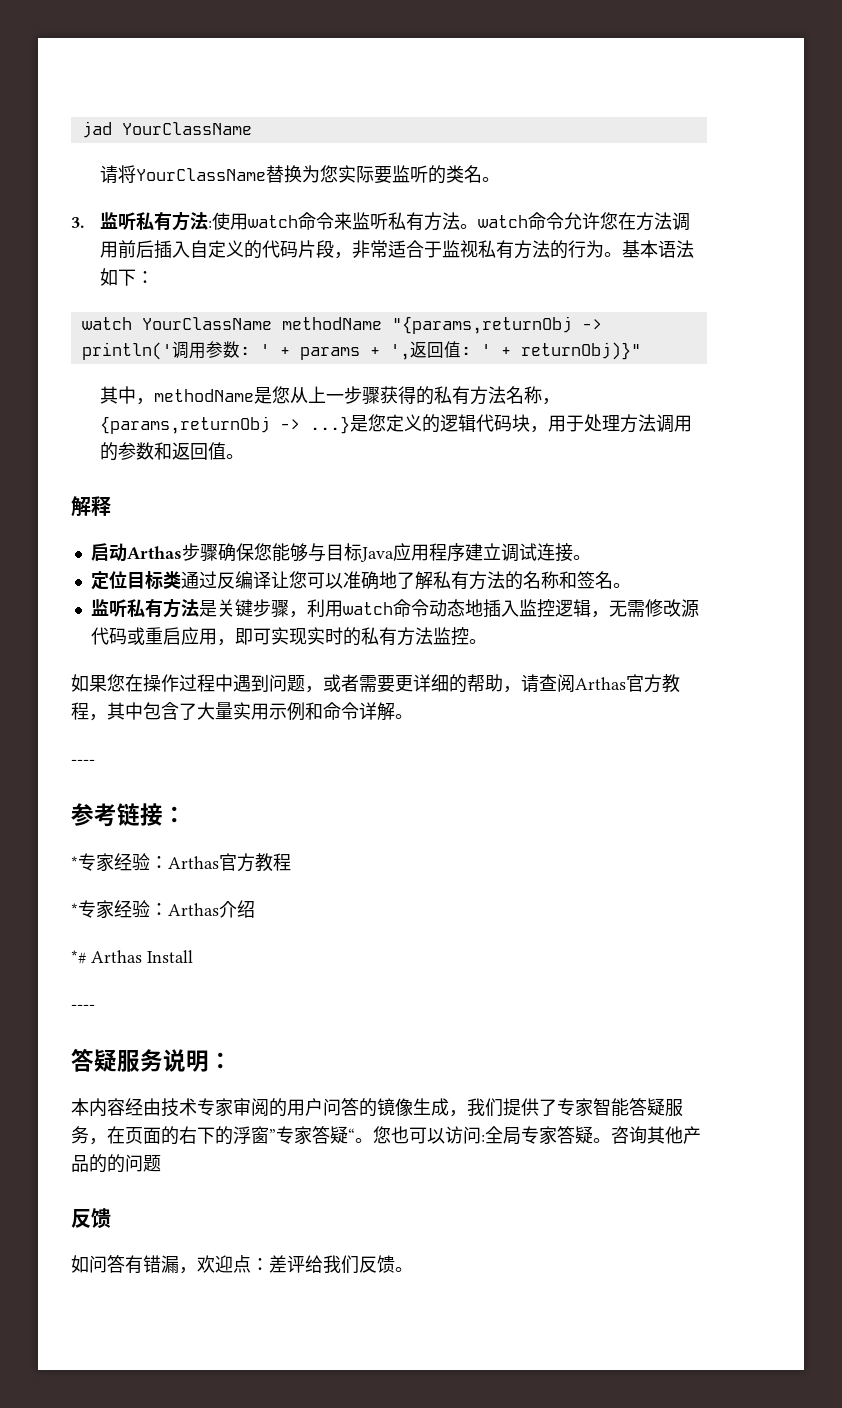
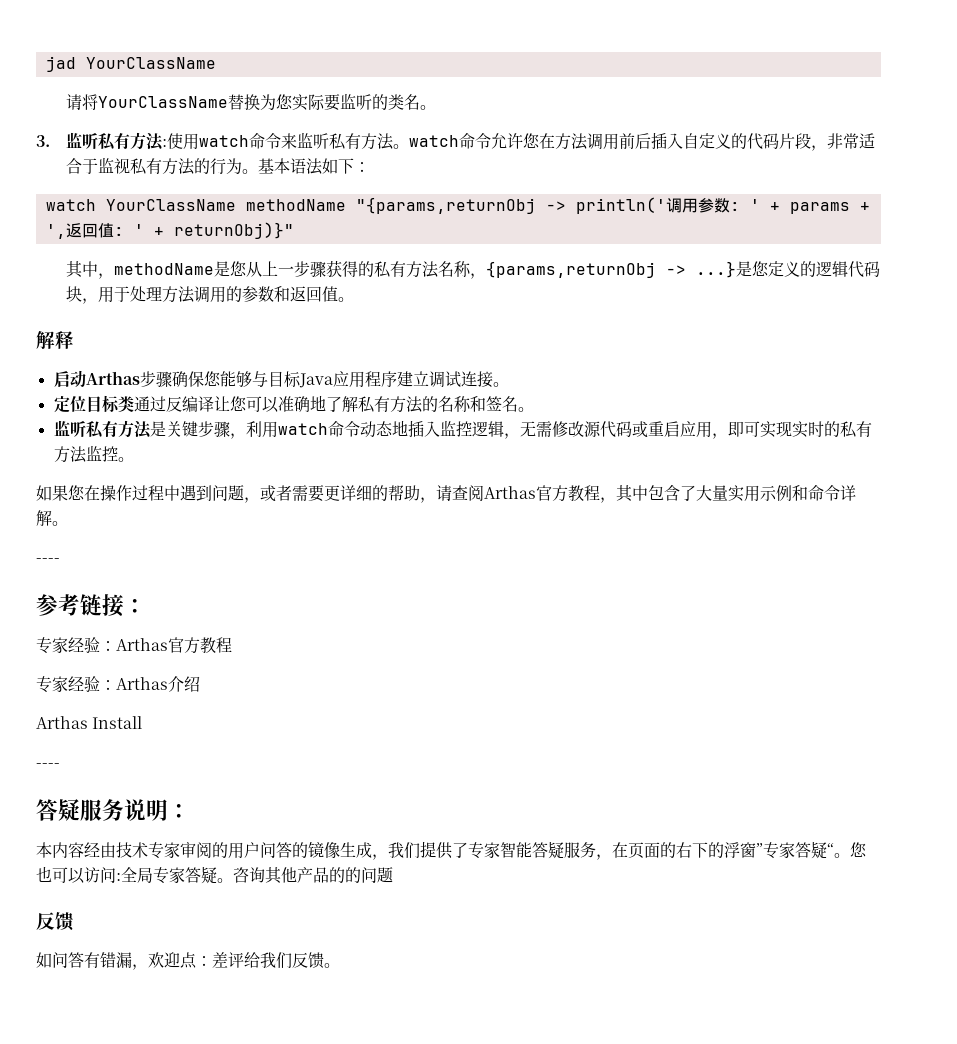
[71,856,78,869] * -> (146, 606) none
[71,903,78,916] * -> (232, 645) none
[71,950,86,964] *# -> (200, 684) none

